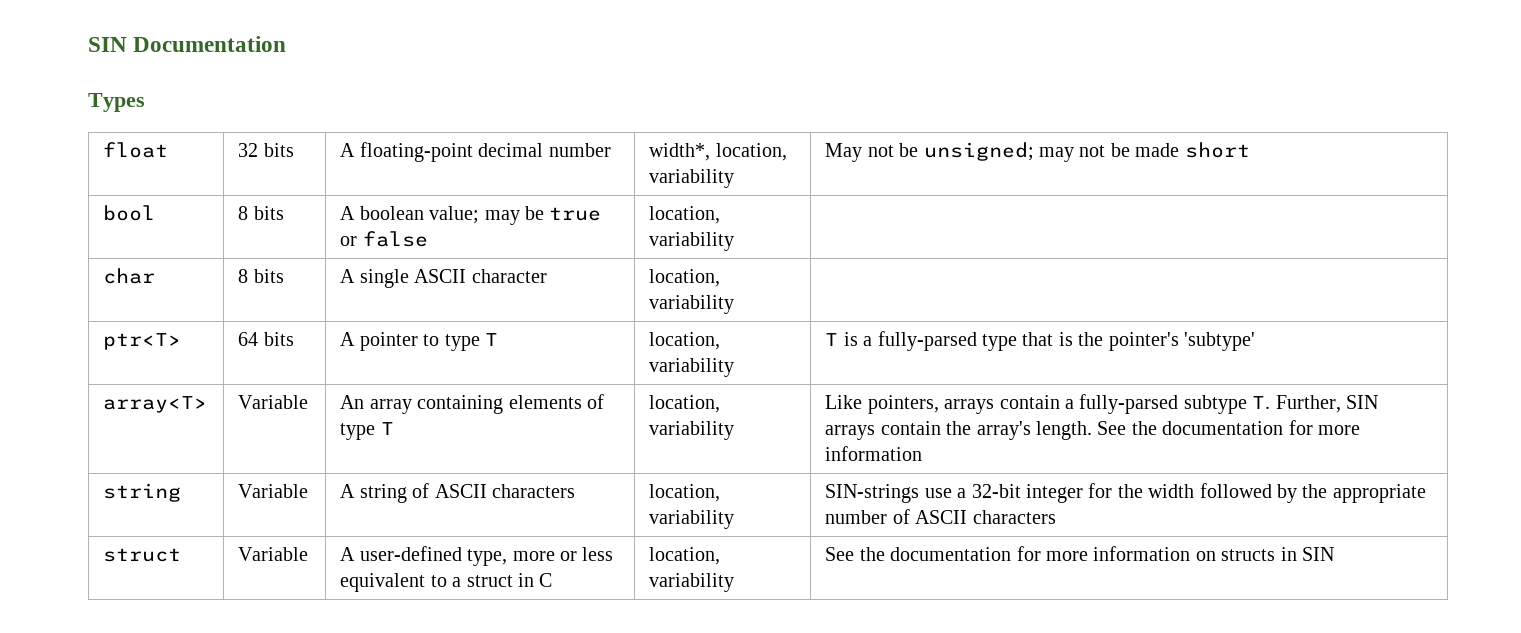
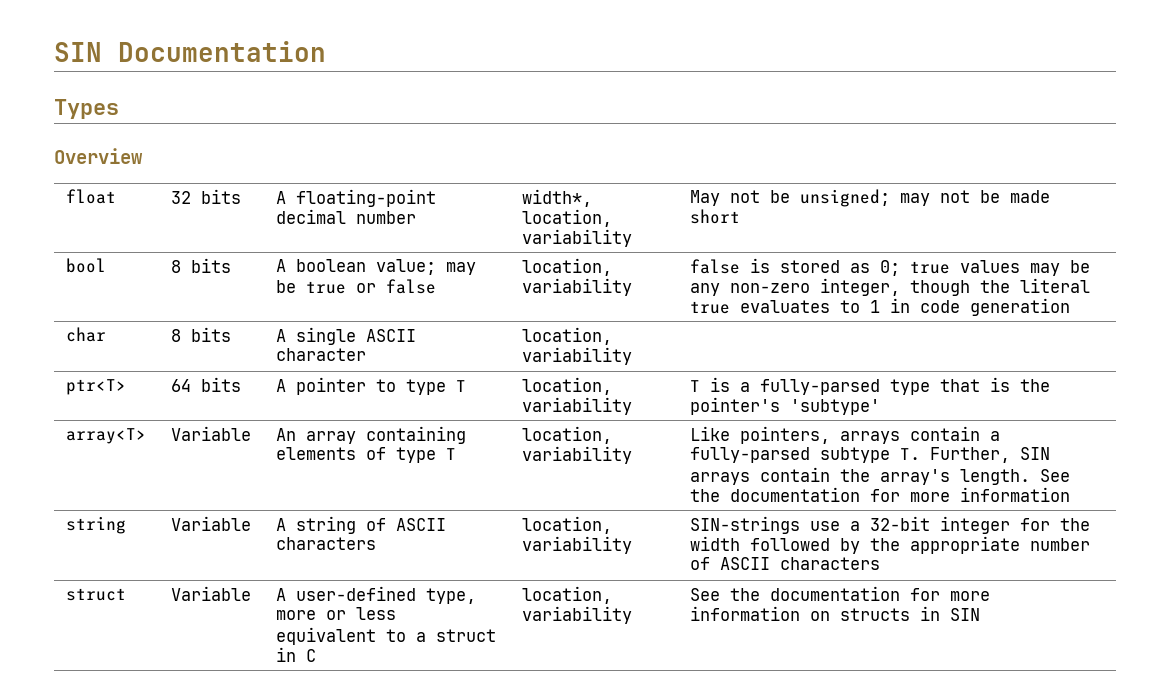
(145, 102) none -> [54,148,143,164] // Overview
(735, 241) none -> [690,258,1091,276] [690,278,1091,296] [690,298,1071,316] false is stored as 0; true values may be any non-zero integer, though the literal true evaluates to 1 in code generation

